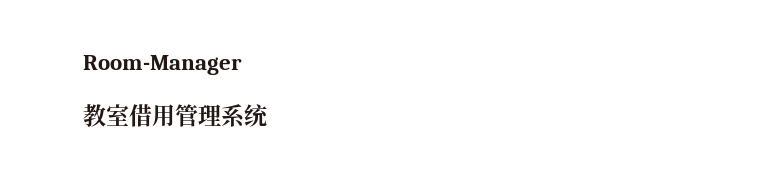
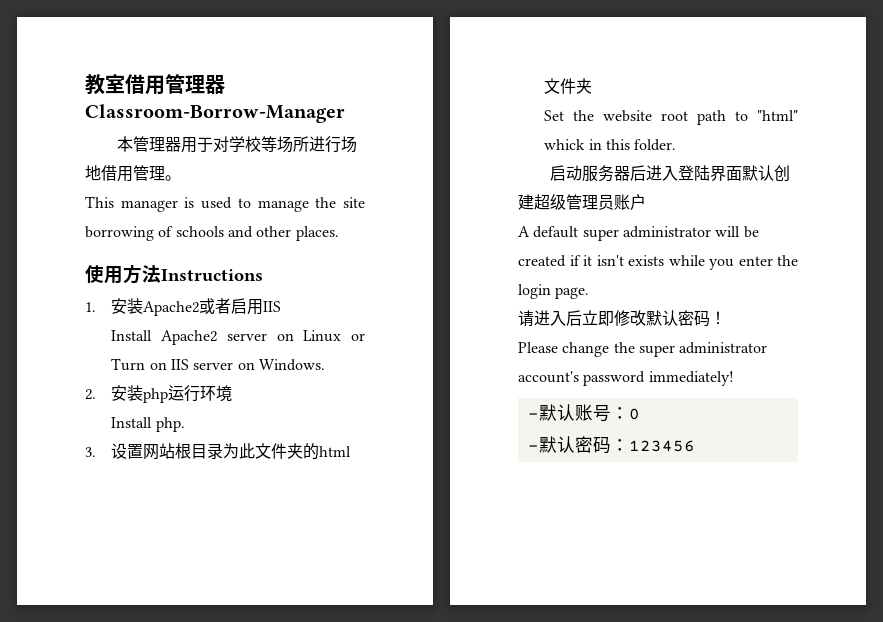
[83,55,242,75] Room-Manager // -> (85, 84) none
[221,104,269,128] 系统 -> [205,75,225,94] [85,104,345,123] [116,136,357,153] [85,165,181,182] [85,196,365,212] [85,226,339,241] [85,264,263,284] [85,298,282,316] [111,330,365,345] [111,358,326,371] [85,385,233,403] [111,417,185,432] [85,443,352,460] [544,78,593,94] [544,110,798,125] [544,139,677,151] [549,165,790,182] [518,194,646,210] [518,226,759,241] [518,255,798,270] [518,284,590,299] [518,310,726,327] [518,342,768,357] [518,371,734,386] [527,404,640,422] [527,436,695,454] 器Classroom-Borrow-Manager // 本管理器用于对学校等场所进行场地借用管理。 // This manager is used to manage the site borrowing of schools and other places. // 使用方法Instructions // 1.安装Apache2或者启用IIS // Install Apache2 server on Linux or Turn on IIS server on Windows. // 2.安装php运行环境 // Install php. // 3.设置网站根目录为此文件夹的html文件夹 // Set the website root path to "html" whick in this folder. // 启动服务器后进入登陆界面默认创建超级管理员账户 // A default super administrator will be created if it isn't exists while you enter the login page. // 请进入后立即修改默认密码！ // Please change the super administrator account's password immediately! // -默认账号：0 // -默认密码：123456

